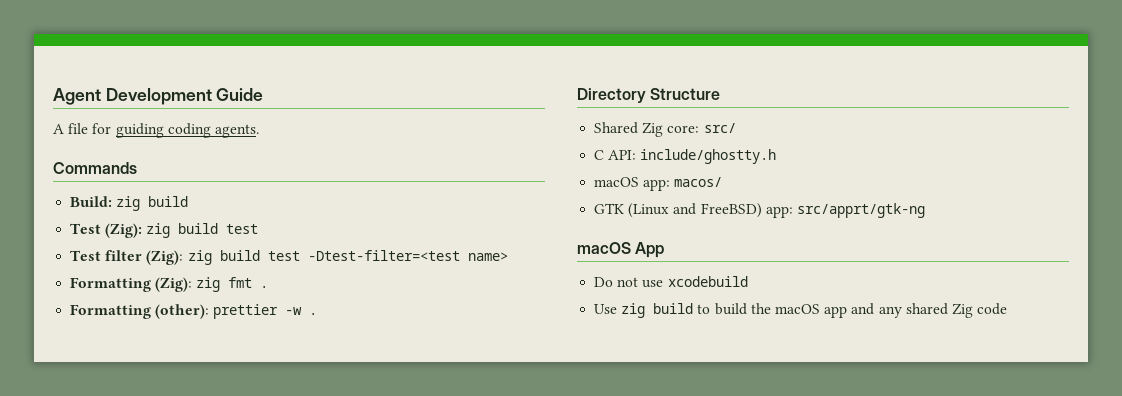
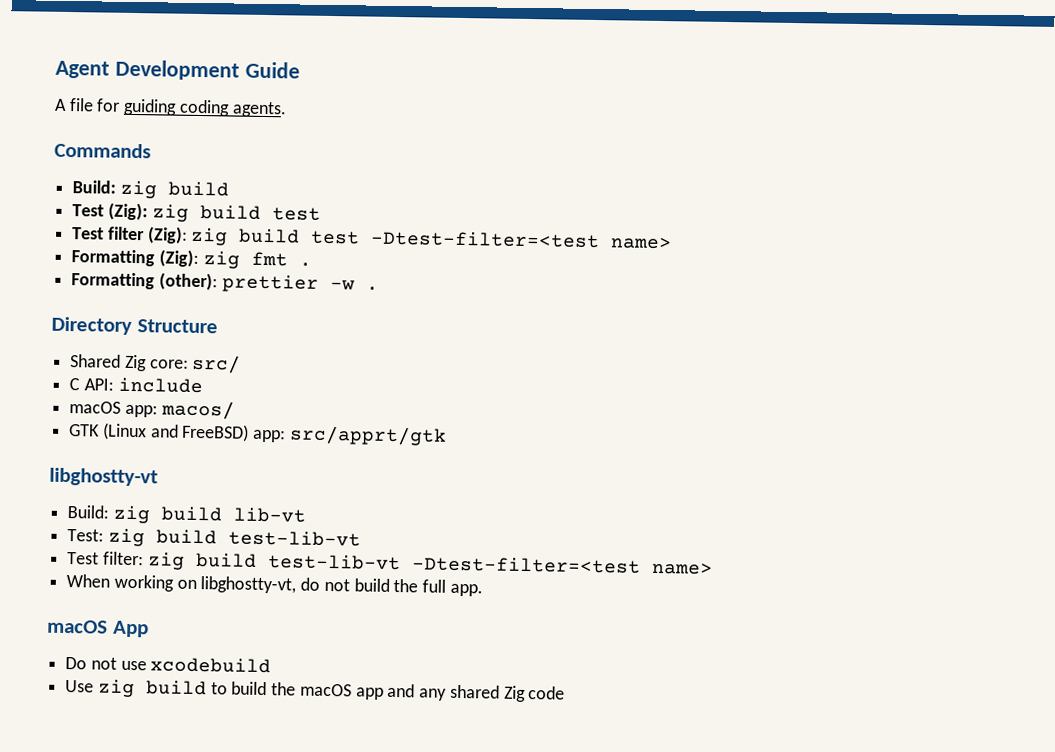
[640,149,777,164] include/ghostty.h -> [117,377,203,394] include
[796,203,925,218] src/apprt/gtk-ng -> [288,425,447,446] [49,467,158,487] [67,505,306,524] [67,528,361,547] [67,551,713,575] [66,574,483,597] src/apprt/gtk // libghostty-vt // Build: zig build lib-vt // Test: zig build test-lib-vt // Test filter: zig build test-lib-vt -Dtest-filter=<test name> // When working on libghostty-vt, do not build the full app.

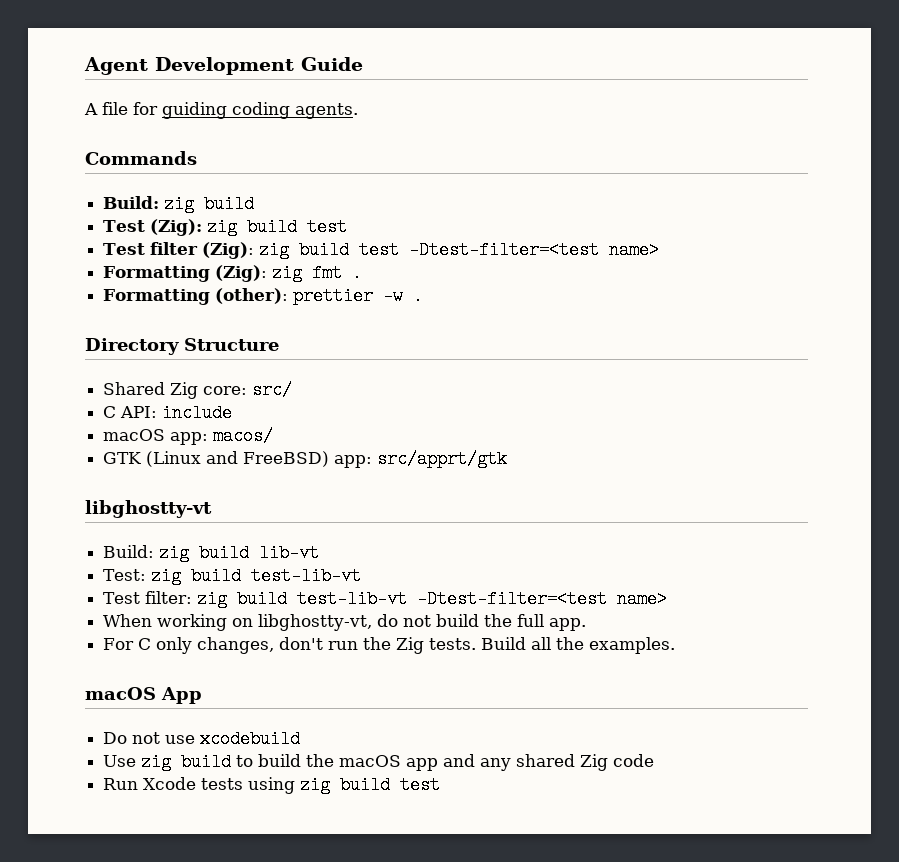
(483, 590) none -> [103,637,676,654] // For C only changes, don't run the Zig tests. Build all the examples.
(566, 693) none -> [103,776,441,794] // Run Xcode tests using zig build test

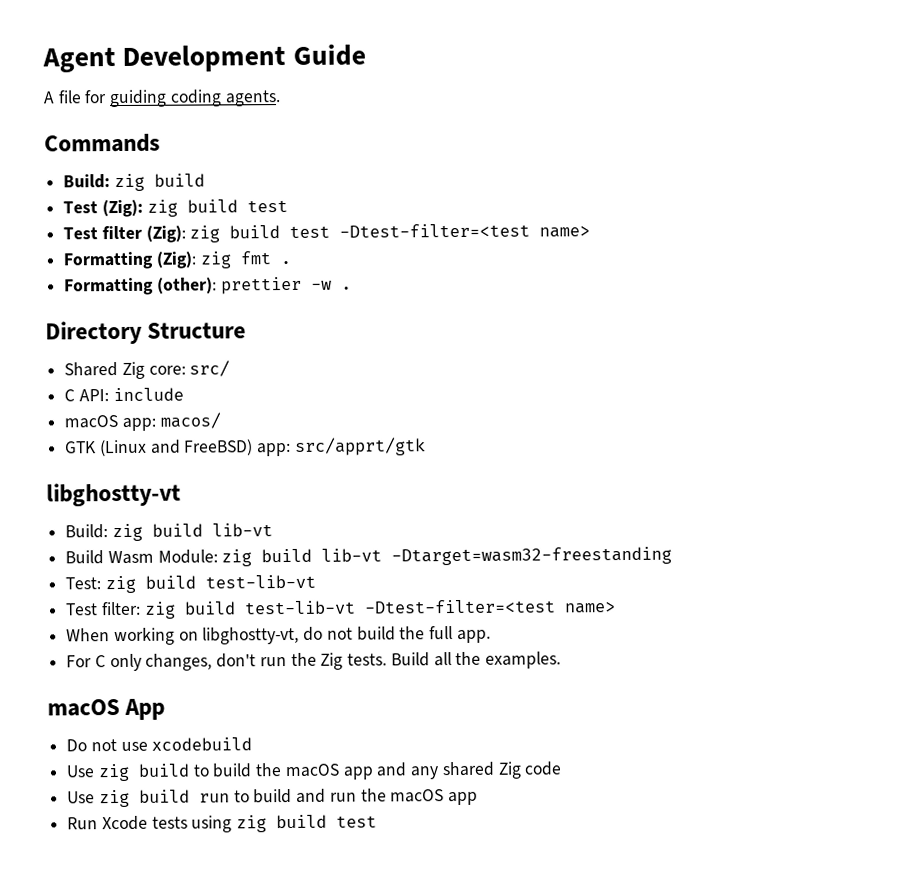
(320, 553) none -> [65,546,673,567] // Build Wasm Module: zig build lib-vt -Dtarget=wasm32-freestanding
(655, 760) none -> [67,788,479,808] // Use zig build run to build and run the macOS app

